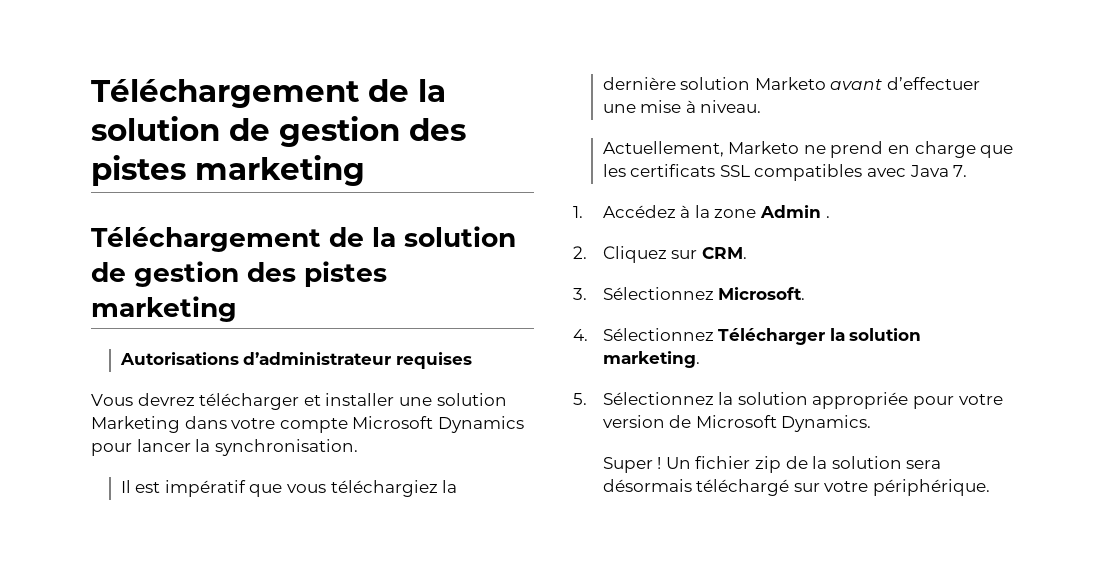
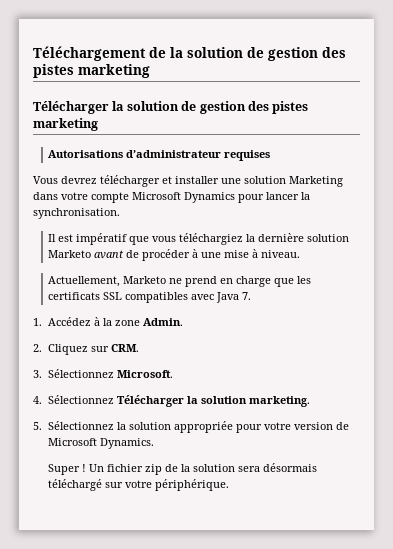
[91,79,446,108] [91,116,466,147] [91,155,365,186] [91,227,364,252] Téléchargement de la solution de gestion des pistes marketing // Téléchargement de -> [33,46,346,61] [33,64,150,78] [33,101,109,114] Téléchargement de la solution de gestion des pistes marketing // Télécharger
[886,77,980,90] d’effectuer -> [126,249,199,261] de procéder à
[759,205,830,218] Admin . -> [143,318,184,326] Admin.

